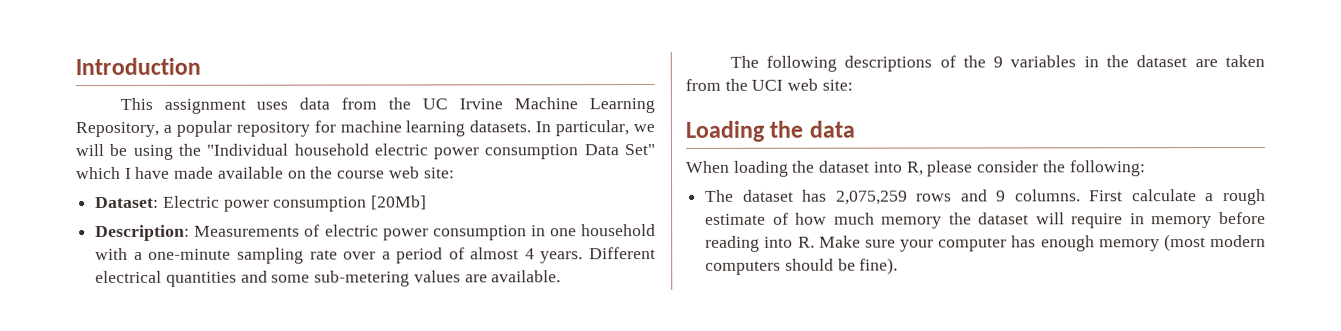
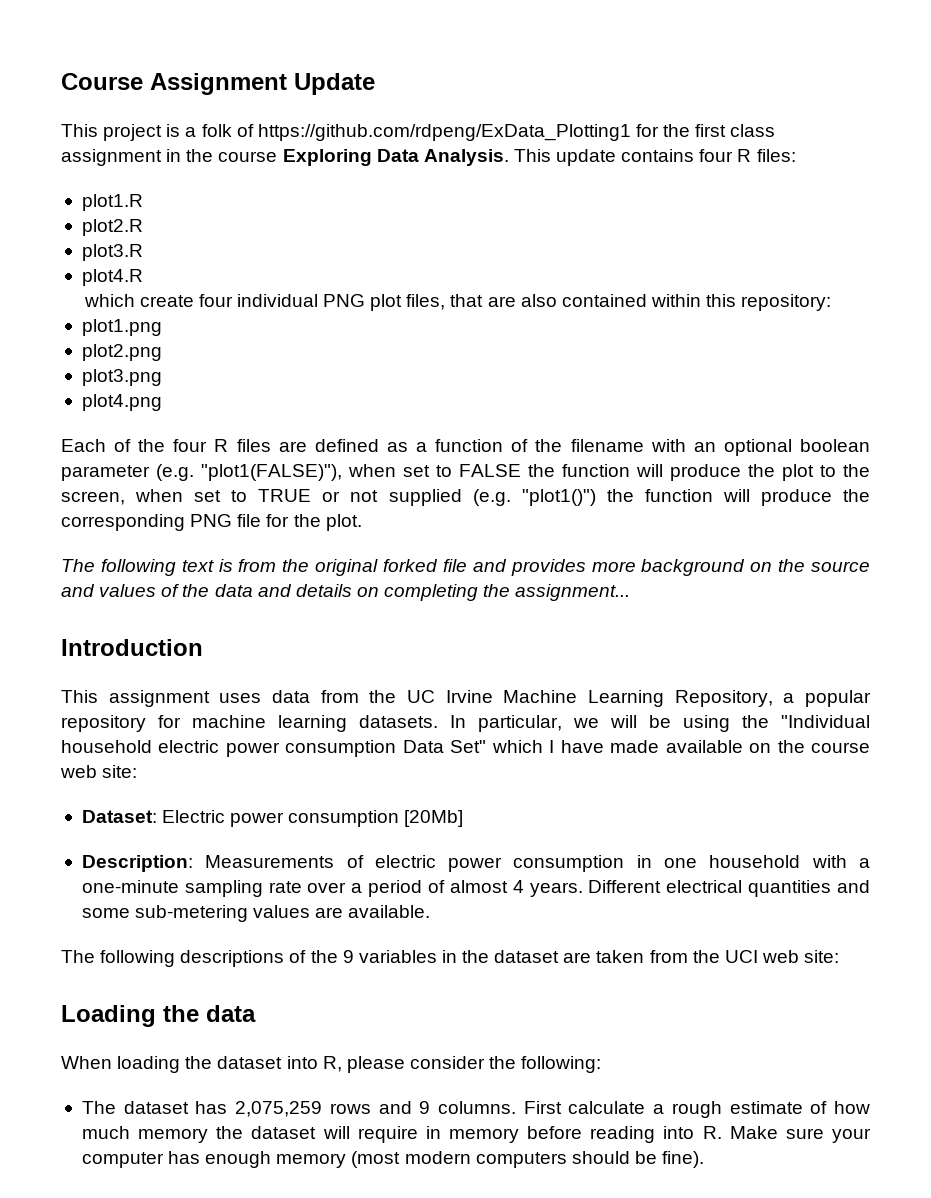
(75, 66) none -> [61,73,375,95] [61,124,776,141] [61,149,796,166] [81,194,143,211] [81,219,143,236] [81,244,143,261] [81,269,143,286] [83,294,832,311] [81,319,162,336] [81,344,162,361] [81,369,162,386] [81,394,162,411] [61,439,871,456] [61,464,870,481] [61,489,870,506] [61,514,362,531] [61,559,871,576] [61,584,631,601] Course Assignment Update // This project is a folk of https://github.com/rdpeng/ExData_Plotting1 for the first class assignment in the course Exploring Data Analysis. This update contains four R files: // plot1.R // plot2.R // plot3.R // plot4.R // which create four individual PNG plot files, that are also contained within this repository: // plot1.png // plot2.png // plot3.png // plot4.png // Each of the four R files are defined as a function of the filename with an optional boolean parameter (e.g. "plot1(FALSE)"), when set to FALSE the function will produce the plot to the screen, when set to TRUE or not supplied (e.g. "plot1()") the function will produce the corresponding PNG file for the plot. // The following text is from the original forked file and provides more background on the source and values of the data and details on completing the assignment... //

